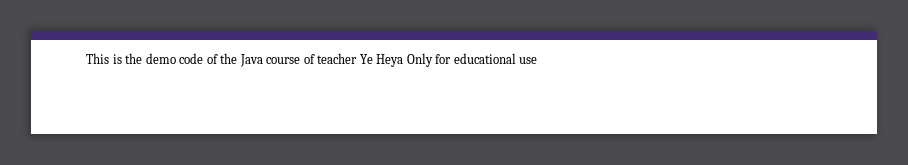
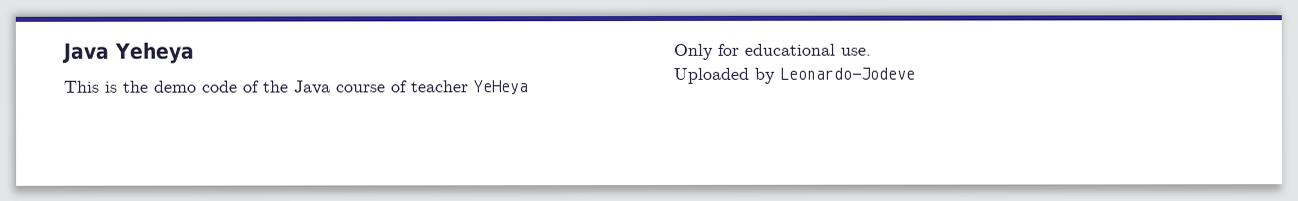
(86, 58) none -> [61,42,194,64] Java Yeheya //
[359,54,404,67] Ye Heya -> [473,80,528,95] YeHeya //
[519,57,538,64] use -> [840,47,871,56] [673,67,915,84] use. // Uploaded by Leonardo-Jodeve

